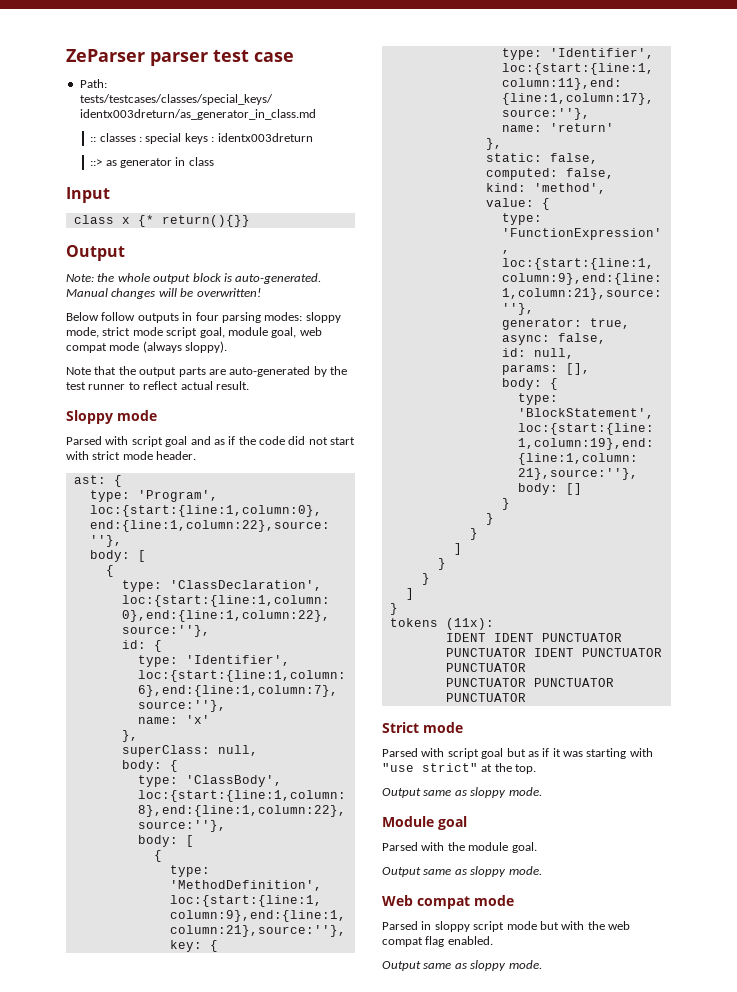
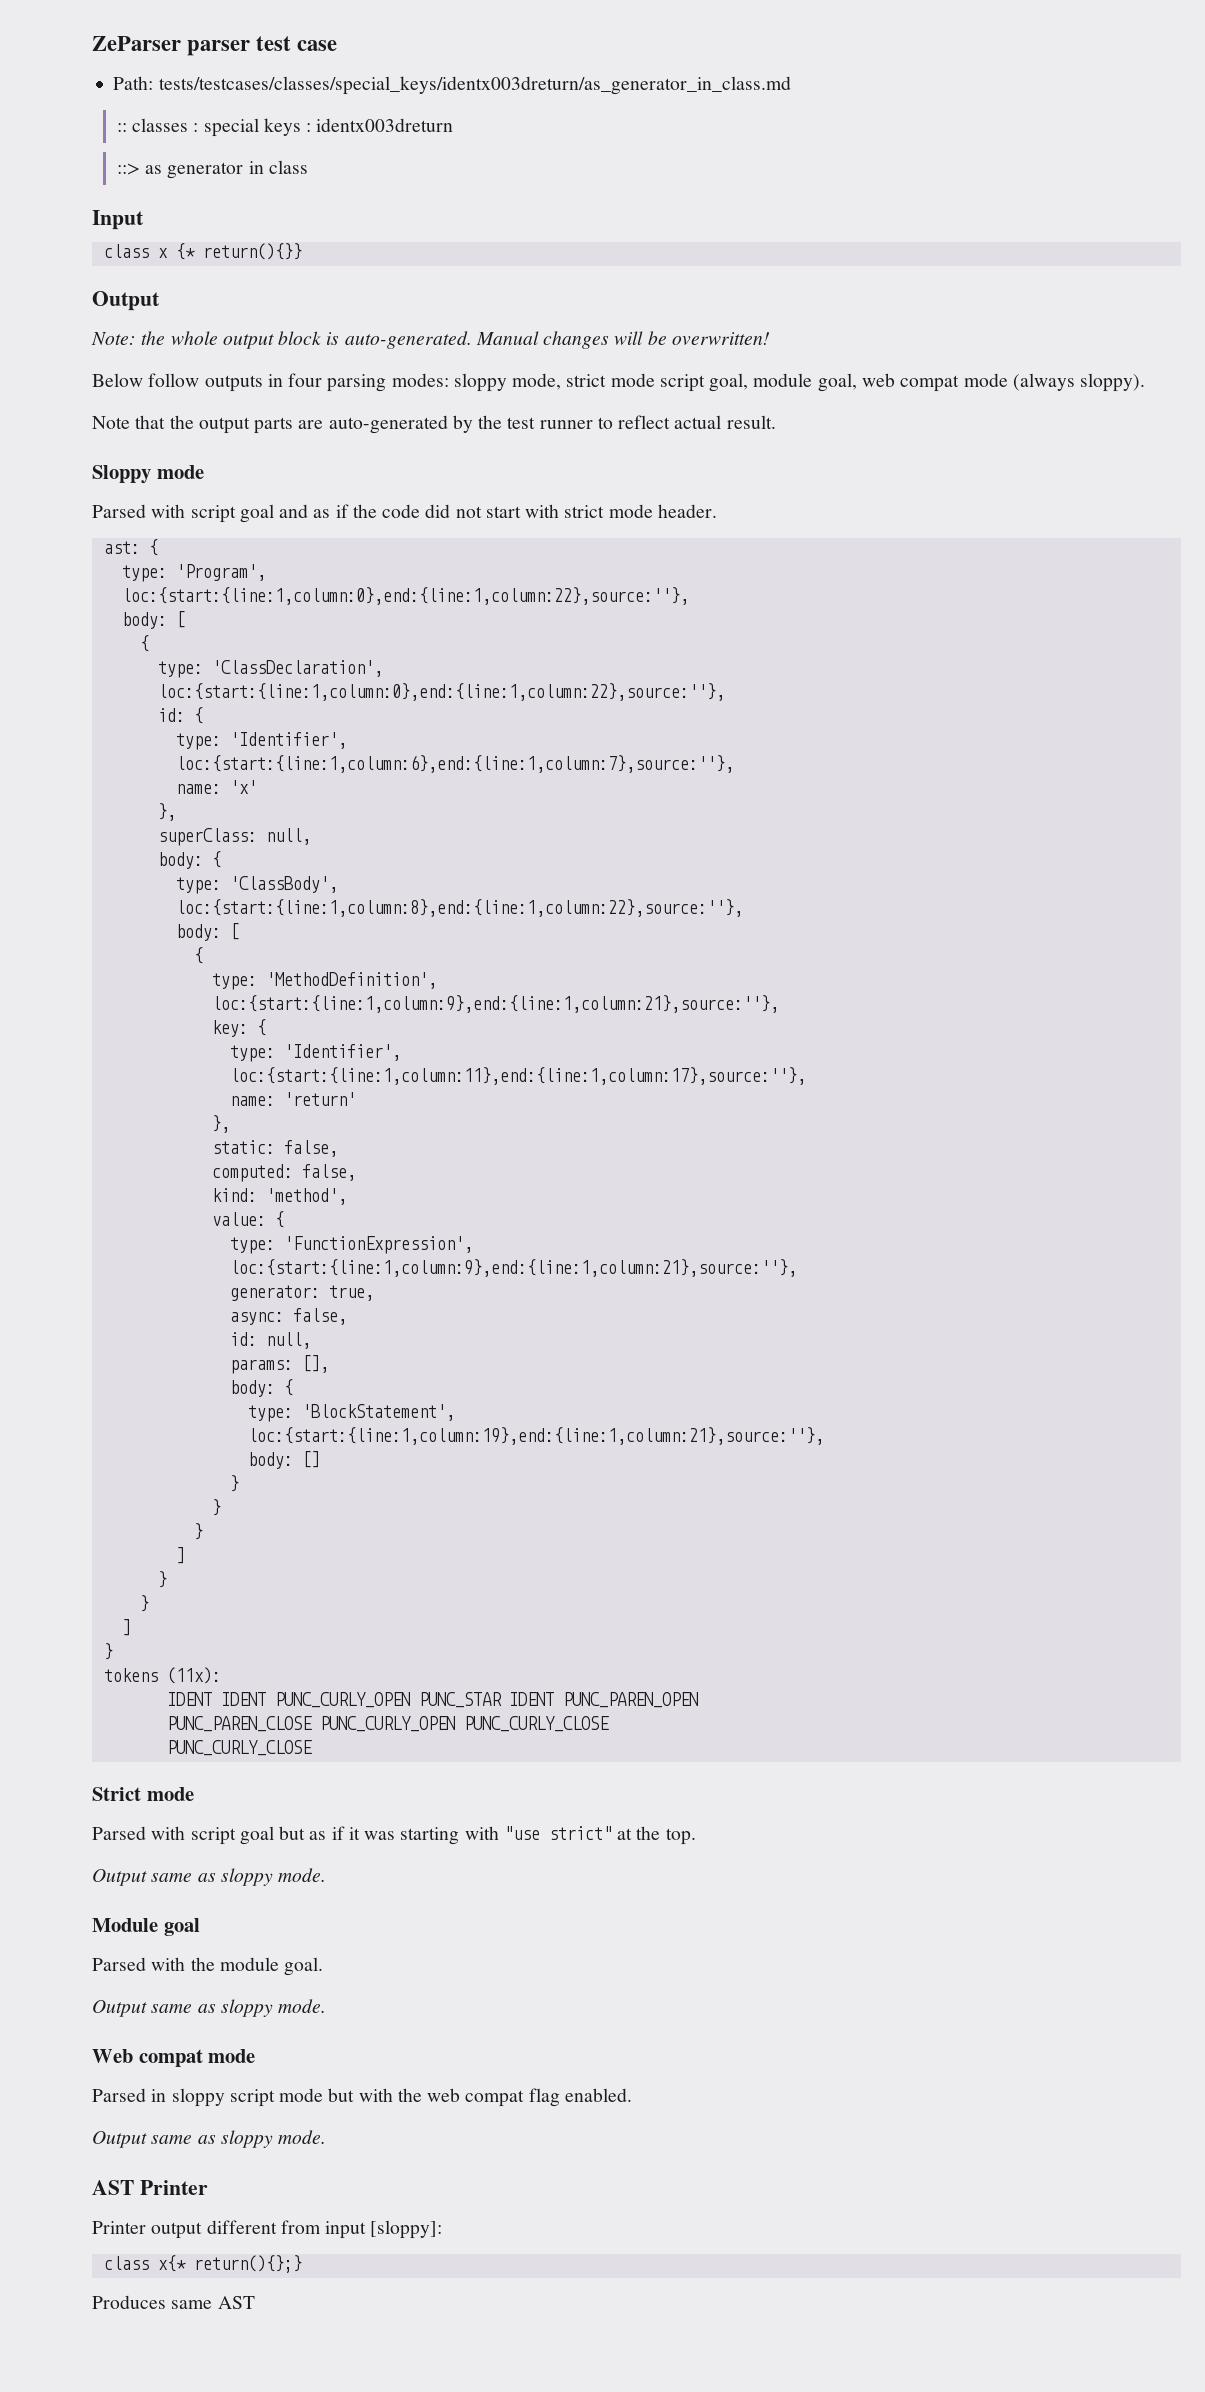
[541,633,622,642] [445,648,662,657] [445,663,526,672] [445,678,614,687] [445,693,526,702] PUNCTUATOR PUNCTUATOR IDENT PUNCTUATOR PUNCTUATOR // PUNCTUATOR PUNCTUATOR PUNCTUATOR -> [274,1692,698,1708] [166,1716,609,1732] [166,1740,312,1756] PUNC_CURLY_OPEN PUNC_STAR IDENT PUNC_PAREN_OPEN // PUNC_PAREN_CLOSE PUNC_CURLY_OPEN PUNC_CURLY_CLOSE // PUNC_CURLY_CLOSE
(542, 964) none -> [92,2180,208,2195] [92,2220,443,2239] [103,2255,302,2273] [92,2295,255,2309] // AST Printer // Printer output different from input [sloppy]: // class x{* return(){};} // Produces same AST

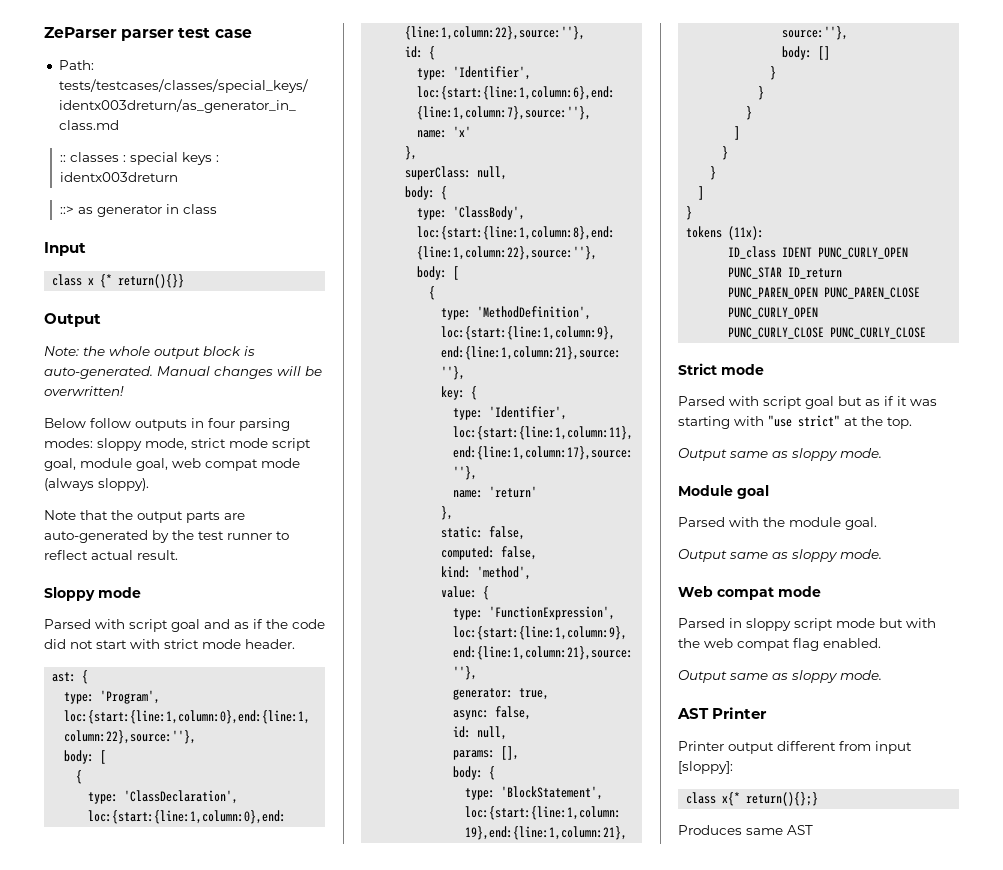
[166,1692,212,1706] IDENT -> [728,246,777,259] ID_class
[508,1692,554,1706] IDENT -> [788,267,843,279] ID_return //
(698, 1700) // -> (819, 293) none
[463,1716,609,1732] PUNC_CURLY_CLOSE // -> [728,327,825,339] // PUNC_CURLY_CLOSE

